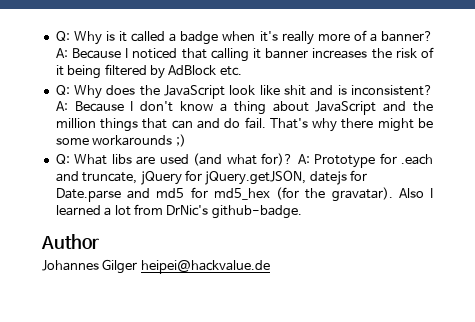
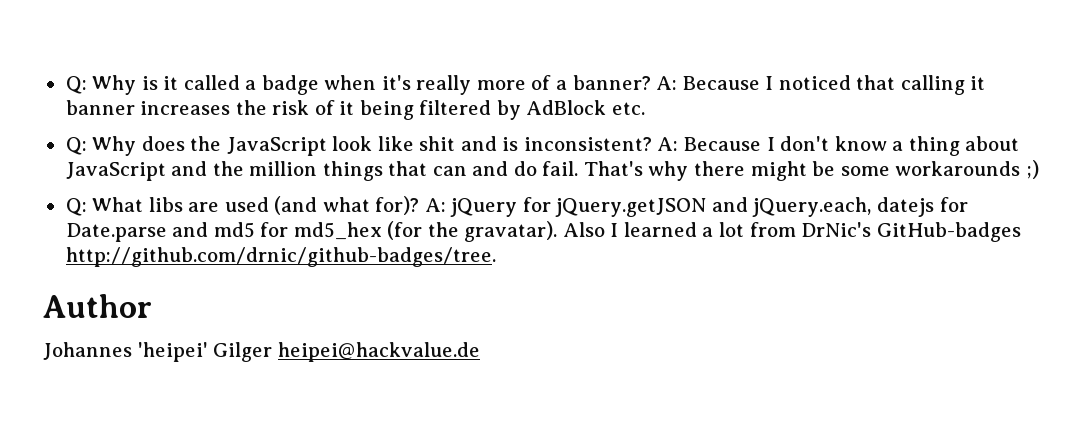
[314,153,434,168] [55,170,307,185] Prototype for .each and truncate, jQuery for jQuery.getJSON, -> [450,197,872,217] jQuery for jQuery.getJSON and jQuery.each,
[211,205,302,219] github-badge. -> [876,222,1021,242] [65,247,496,267] GitHub-badges http://github.com/drnic/github-badges/tree.
(99, 265) none -> [137,342,208,362] 'heipei'

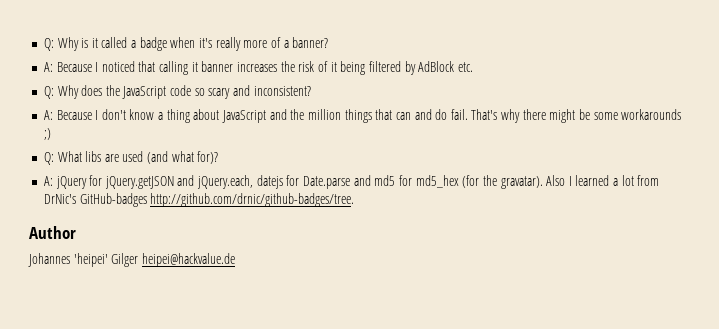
(651, 82) none -> (329, 42) //
[332,136,519,151] look like shit and is -> [170,85,251,99] code so scary and
(652, 144) none -> (311, 91) //
(420, 205) none -> (219, 157) //

